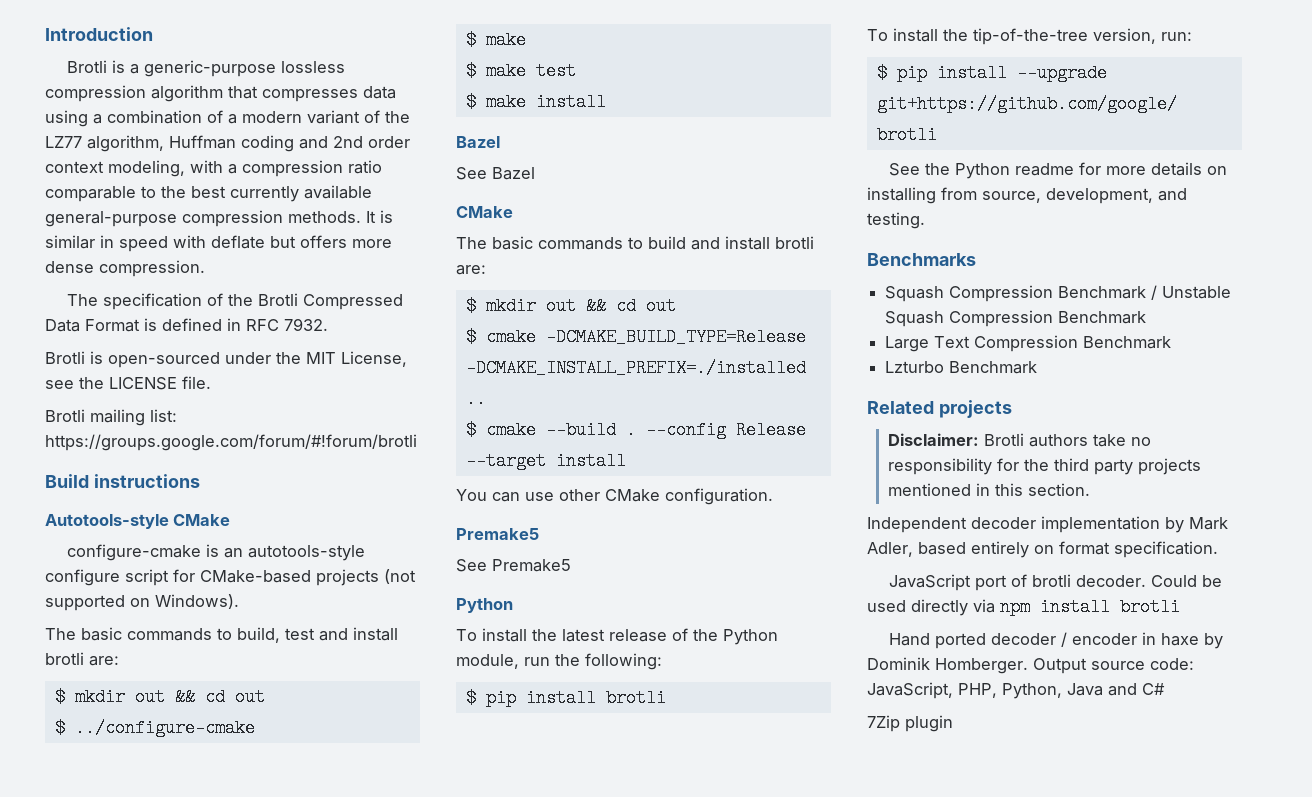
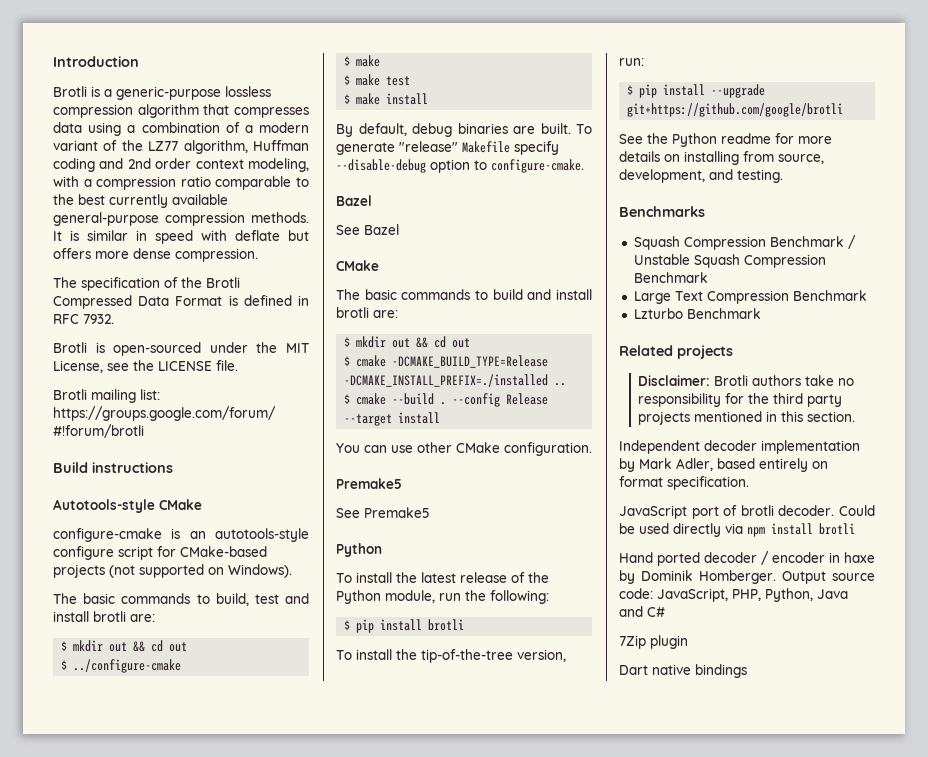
(606, 102) none -> [336,123,592,137] [336,141,559,155] [336,159,584,173] // By default, debug binaries are built. To generate "release" Makefile specify --disable-debug option to configure-cmake.
(953, 723) none -> [619,664,747,678] // Dart native bindings

